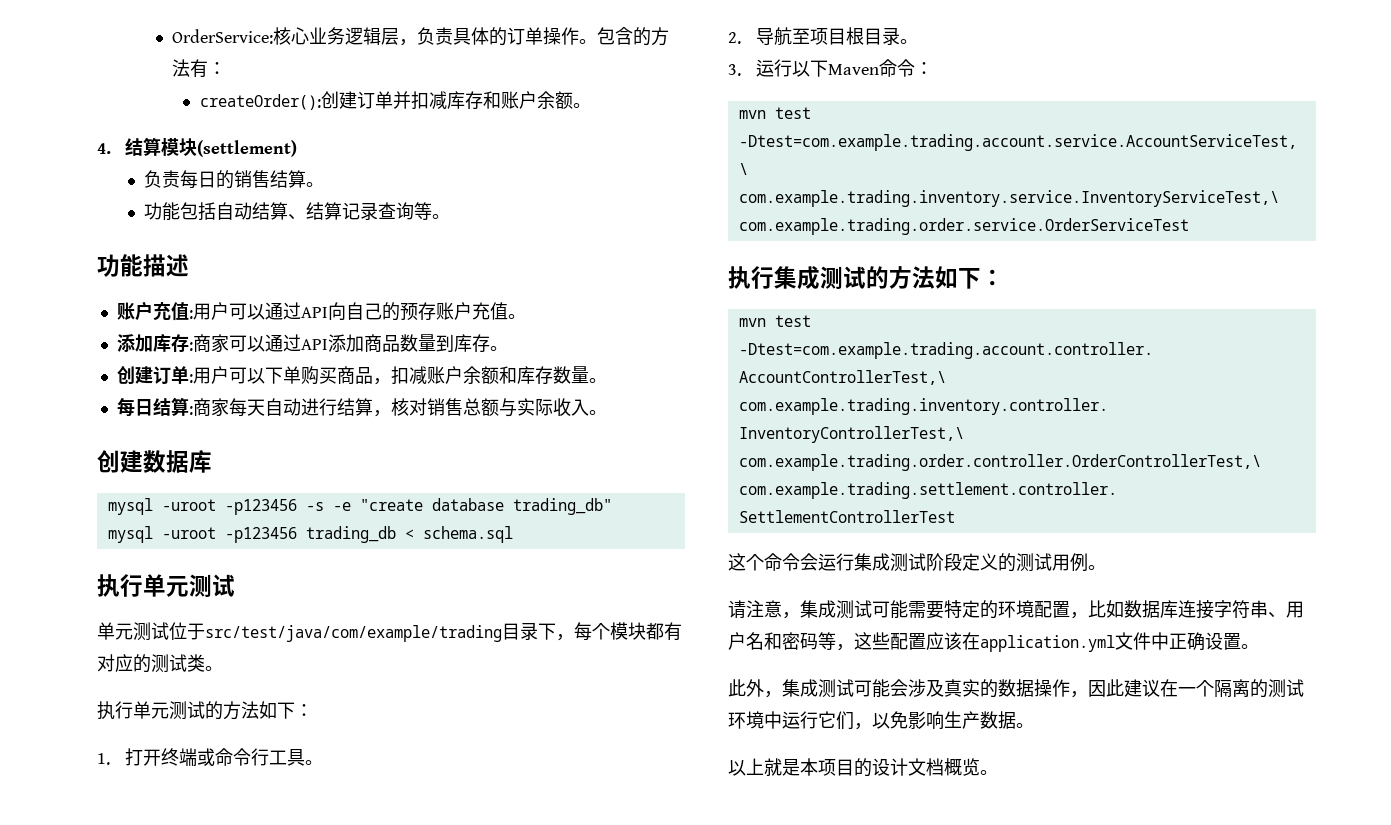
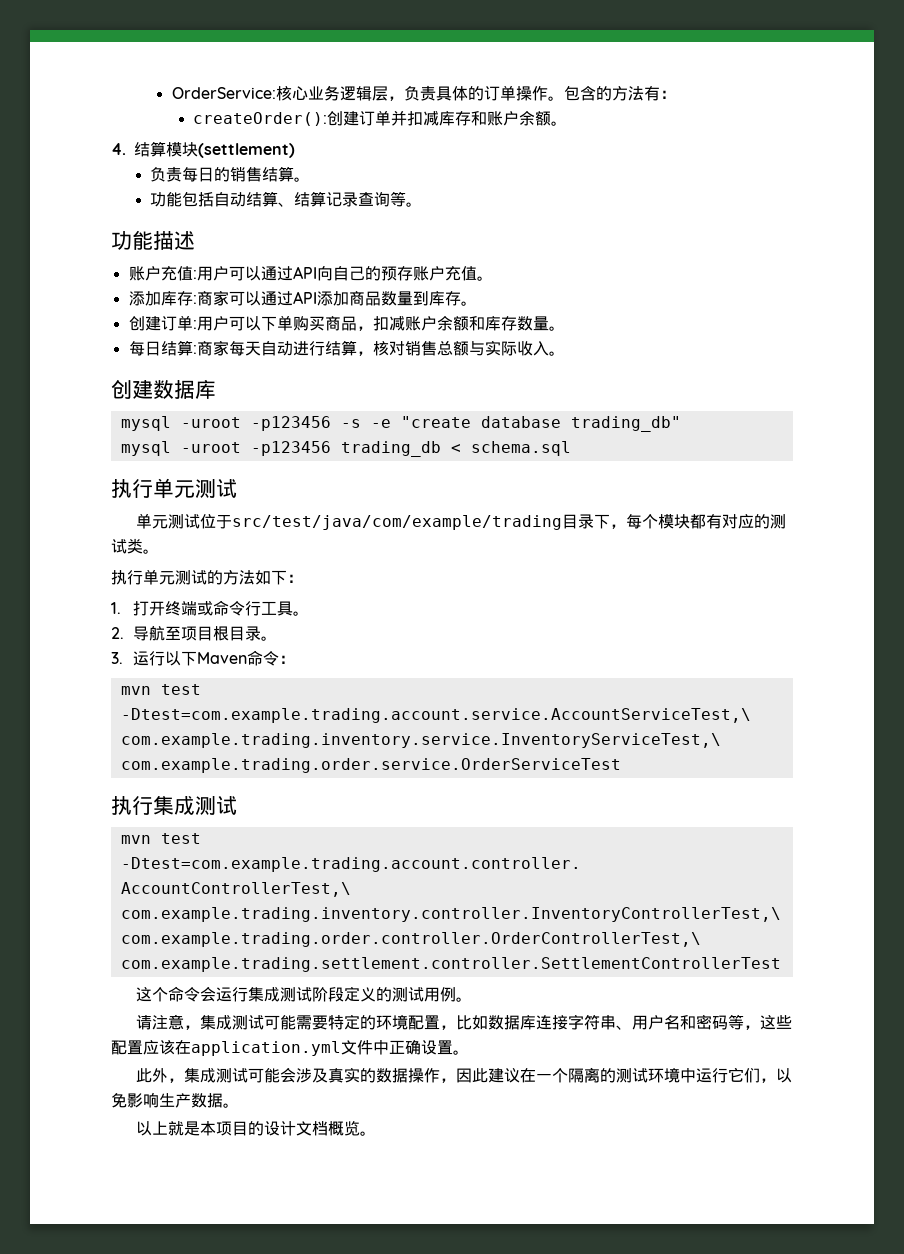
[866,266,1004,289] 的方法如下： -> (237, 805) none

